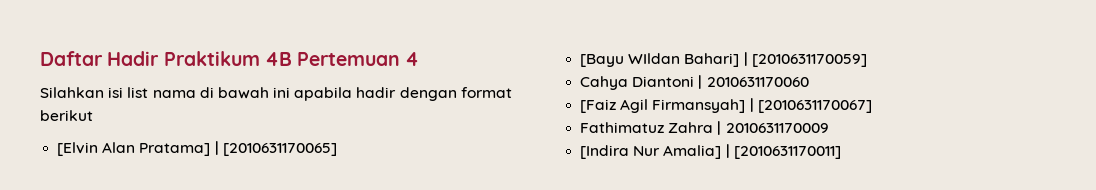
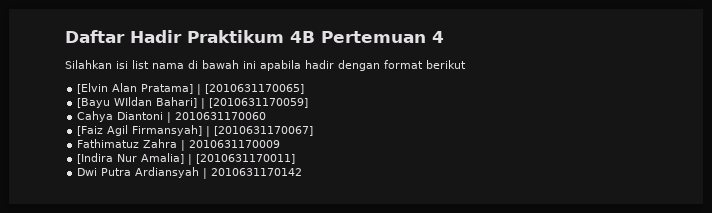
(841, 152) none -> [77,167,303,179] // Dwi Putra Ardiansyah | 2010631170142

